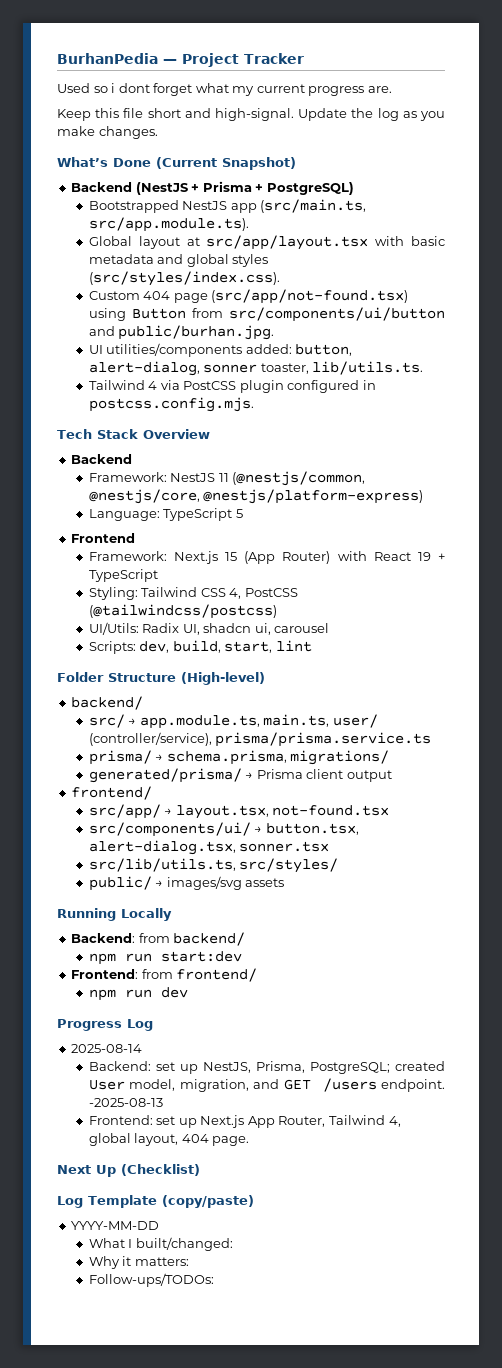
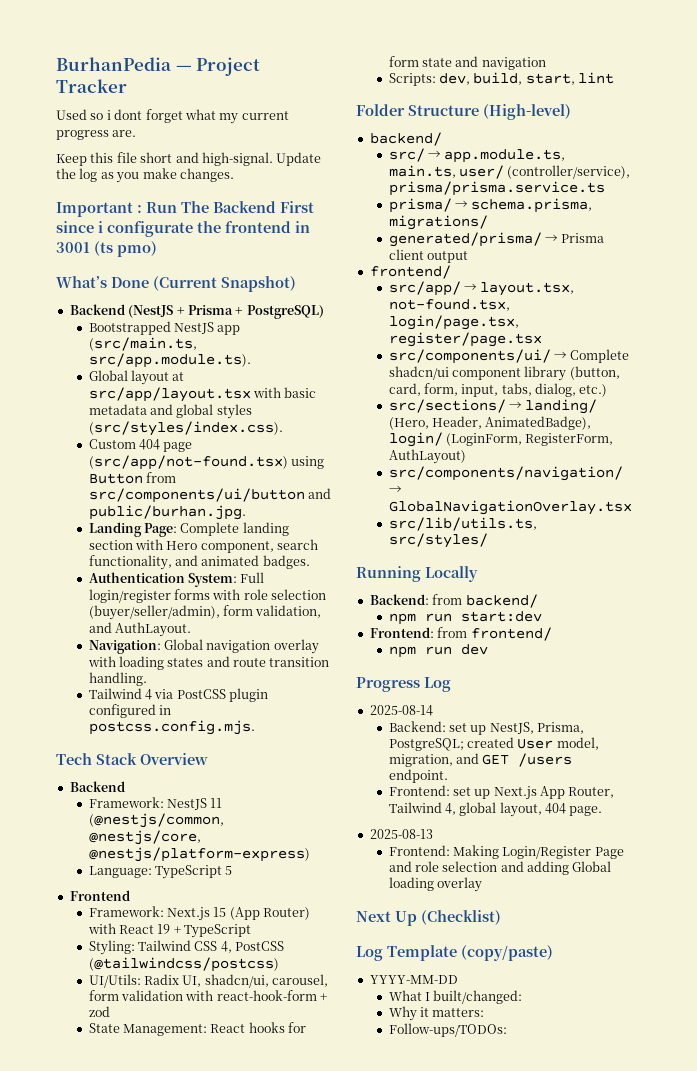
(158, 132) none -> [56,201,314,217] [56,221,310,237] [56,241,157,257] // Important : Run The Backend First since i configurate the frontend in 3001 (ts pmo)
[88,343,353,357] [88,361,424,376] UI utilities/components added: button, alert-dialog, sonner toaster, lib/utils.ts. -> [88,522,289,537] [88,539,319,553] [88,555,310,570] [88,572,265,587] [88,589,327,603] [88,605,322,620] [88,622,191,637] [88,639,319,654] [87,656,330,670] [88,672,147,686] Landing Page: Complete landing section with Hero component, search functionality, and animated badges. // Authentication System: Full login/register forms with role selection (buyer/seller/admin), form validation, and AuthLayout. // Navigation: Global navigation overlay with loading states and route transition handling.
[203,623,330,635] shadcn ui, carousel -> [204,974,329,988] [88,990,328,1001] [88,1006,110,1017] [88,1022,307,1036] [388,56,546,70] shadcn/ui, carousel, form validation with react-hook-form + zod // State Management: React hooks for form state and navigation
[272,805,390,816] not-found.tsx -> [388,299,510,311] [388,315,519,330] [388,332,542,347] not-found.tsx, login/page.tsx, register/page.tsx
[265,823,359,835] [88,840,330,855] [88,858,339,873] [88,876,285,891] button.tsx, alert-dialog.tsx, sonner.tsx // src/lib/utils.ts, src/styles/ // public/ → images/svg assets -> [570,349,630,363] [388,366,620,381] [388,383,608,397] [388,399,598,414] [388,416,592,430] [388,432,614,447] [388,449,466,464] [388,466,623,481] [388,485,402,494] [388,500,632,515] [388,517,537,531] [388,533,488,548] Complete shadcn/ui component library (button, card, form, input, tabs, dialog, etc.) // src/sections/ → landing/ (Hero, Header, AnimatedBadge), login/ (LoginForm, RegisterForm, AuthLayout) // src/components/navigation/ → GlobalNavigationOverlay.tsx // src/lib/utils.ts, src/styles/
[88,1098,163,1107] -2025-08-13 -> (448, 776) none
(250, 1141) none -> [369,829,433,839] [388,845,624,859] [388,861,612,875] [388,877,482,892] // 2025-08-13 // Frontend: Making Login/Register Page and role selection and adding Global loading overlay

